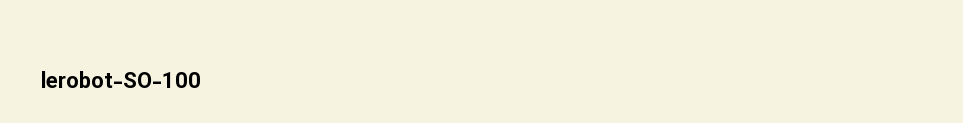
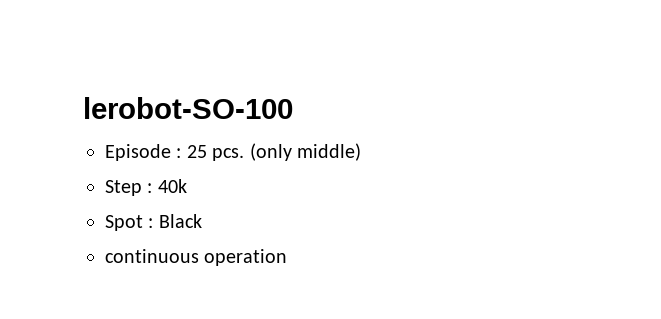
(201, 79) none -> [105,143,361,161] [105,179,187,196] [105,214,202,231] [105,249,288,266] // Episode : 25 pcs. (only middle) // Step : 40k // Spot : Black // continuous operation

